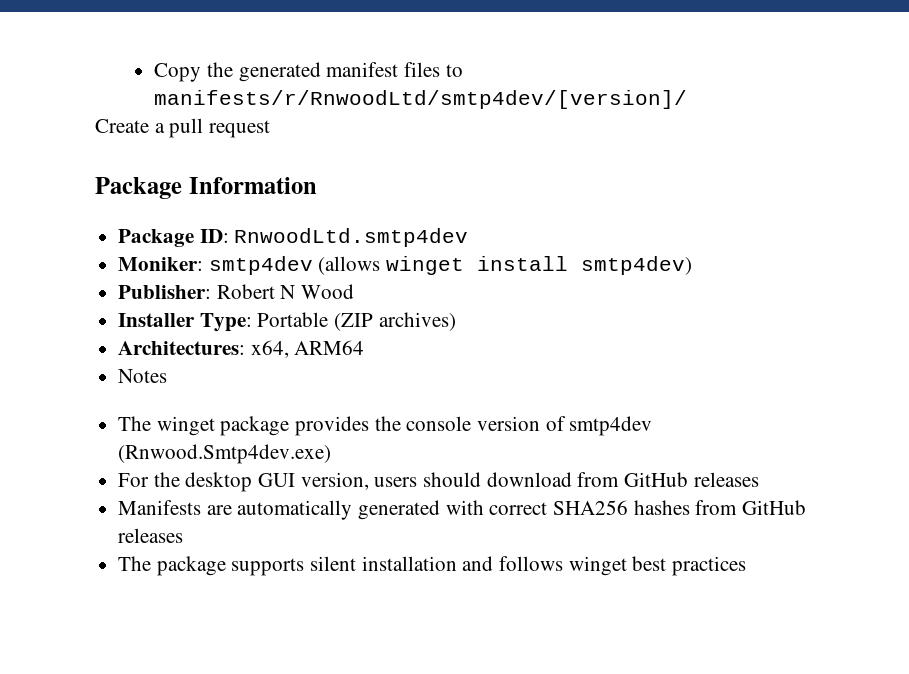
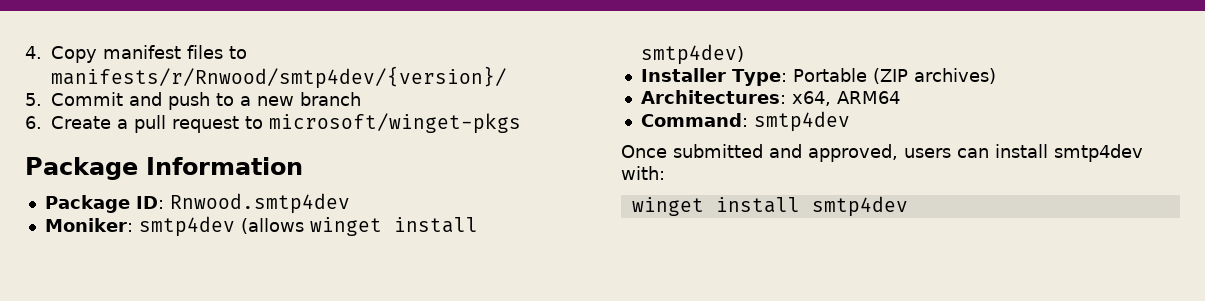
[154,62,463,82] [154,90,688,109] Copy the generated manifest files to manifests/r/RnwoodLtd/smtp4dev/[version]/ // -> [25,45,247,63] [51,66,507,89] [25,92,361,110] [25,116,42,129] 4. Copy manifest files to manifests/r/Rnwood/smtp4dev/{version}/ // 5. Commit and push to a new branch // 6.
(271, 129) none -> [245,113,521,134] to microsoft/winget-pkgs
[234,228,469,247] RnwoodLtd.smtp4dev -> [169,193,350,214] Rnwood.smtp4dev
[118,284,355,299] // Publisher: Robert N Wood -> (744, 54) none
[118,369,168,383] [118,416,653,436] [118,444,332,464] [118,472,759,492] [118,500,807,520] [118,528,184,543] [118,556,747,576] Notes // The winget package provides the console version of smtp4dev (Rnwood.Smtp4dev.exe) // For the desktop GUI version, users should download from GitHub releases // Manifests are automatically generated with correct SHA256 hashes from GitHub releases // The package supports silent installation and follows winget best practices -> [640,111,850,132] [621,144,1143,162] [621,166,665,180] [631,196,908,217] Command: smtp4dev // Once submitted and approved, users can install smtp4dev with: // winget install smtp4dev

